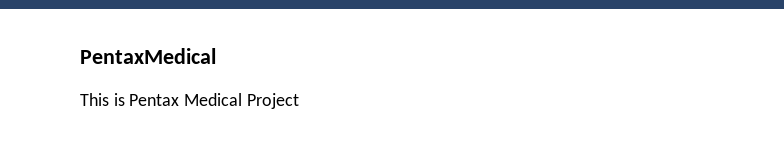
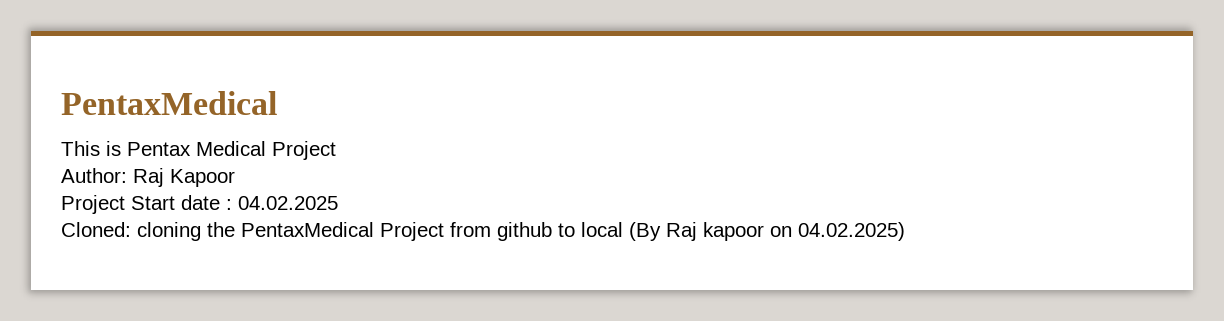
(299, 101) none -> [61,168,235,187] [61,195,338,214] [61,222,905,241] // Author: Raj Kapoor // Project Start date : 04.02.2025 // Cloned: cloning the PentaxMedical Project from github to local (By Raj kapoor on 04.02.2025)

